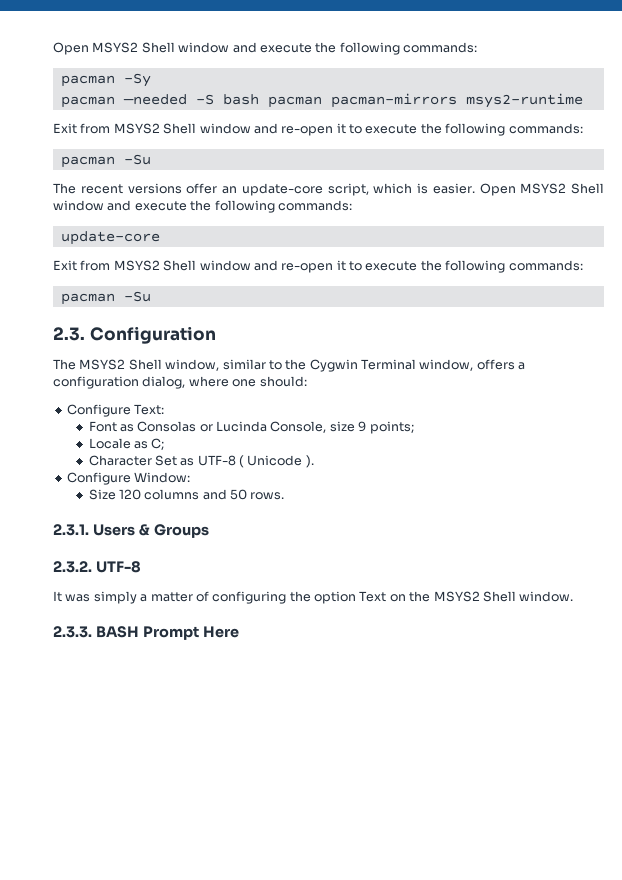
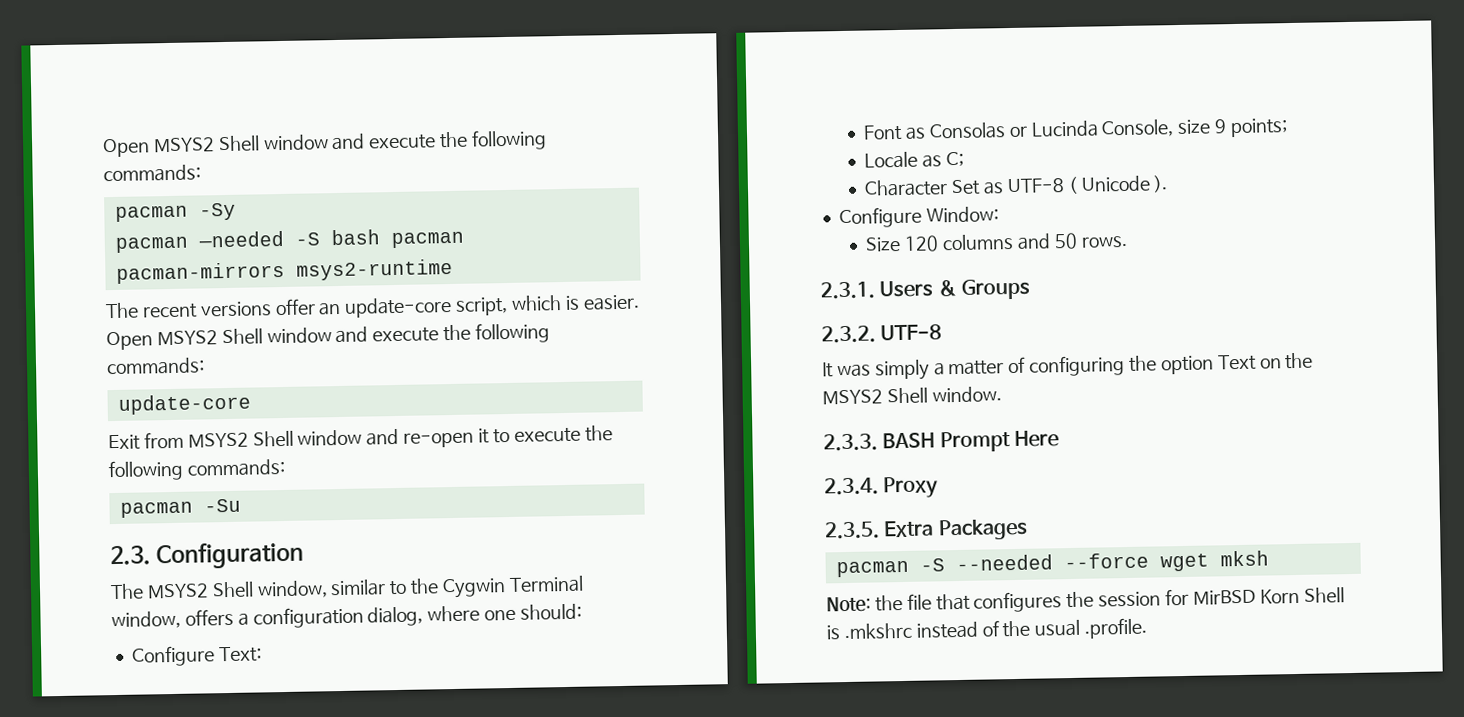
[53,123,583,136] [60,154,151,168] // Exit from MSYS2 Shell window and re-open it to execute the following commands: // pacman -Su -> (453, 269) none
(239, 632) none -> [824,476,939,499] [824,518,1028,541] [835,550,1269,578] [826,587,1345,613] [826,617,1149,640] // 2.3.4. Proxy // 2.3.5. Extra Packages // pacman -S --needed --force wget mksh // Note: the file that configures the session for MirBSD Korn Shell is .mkshrc instead of the usual .profile.

